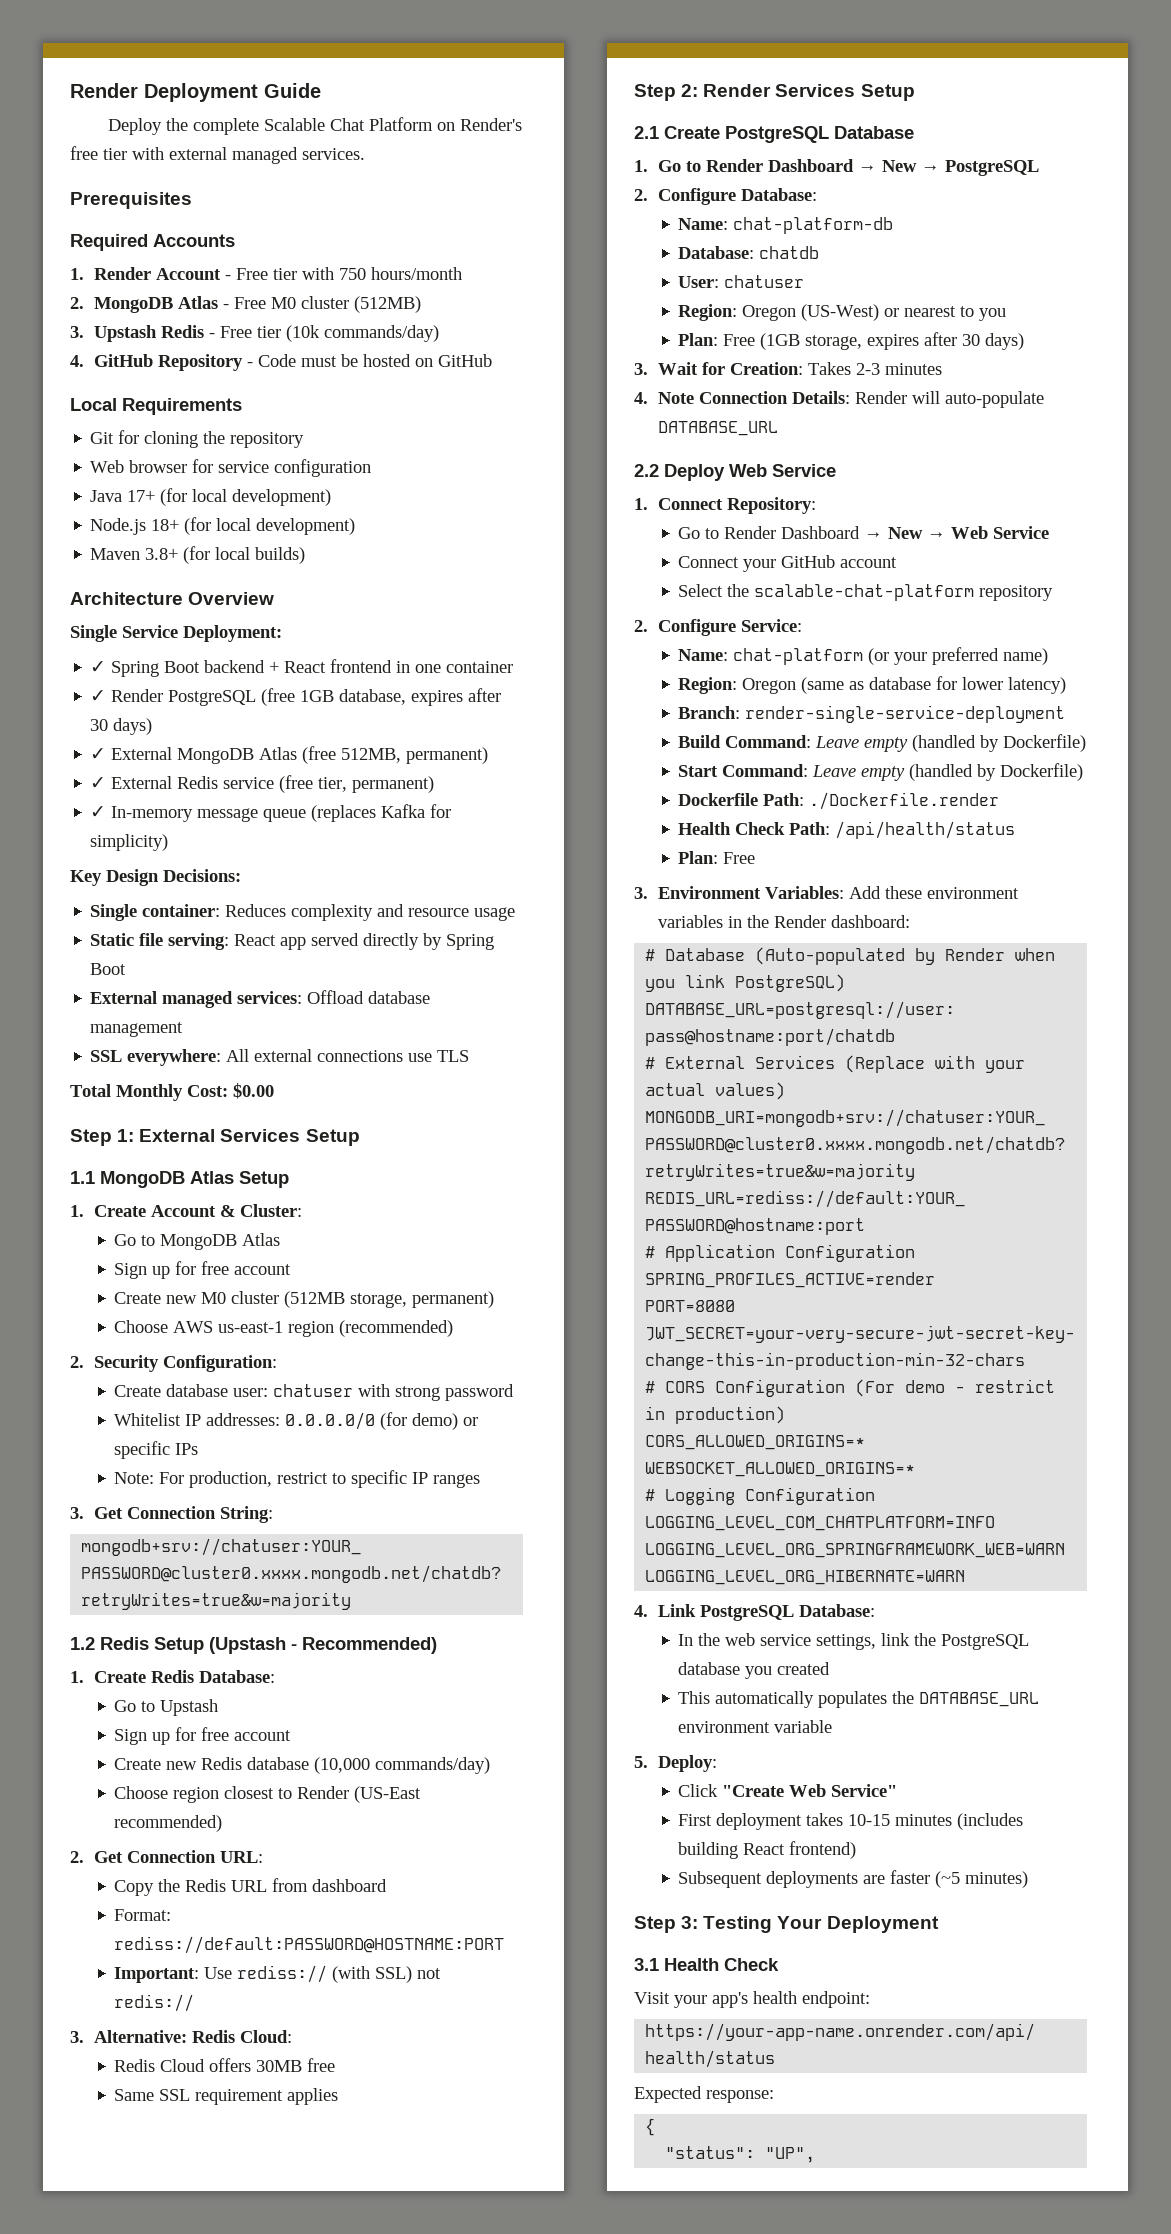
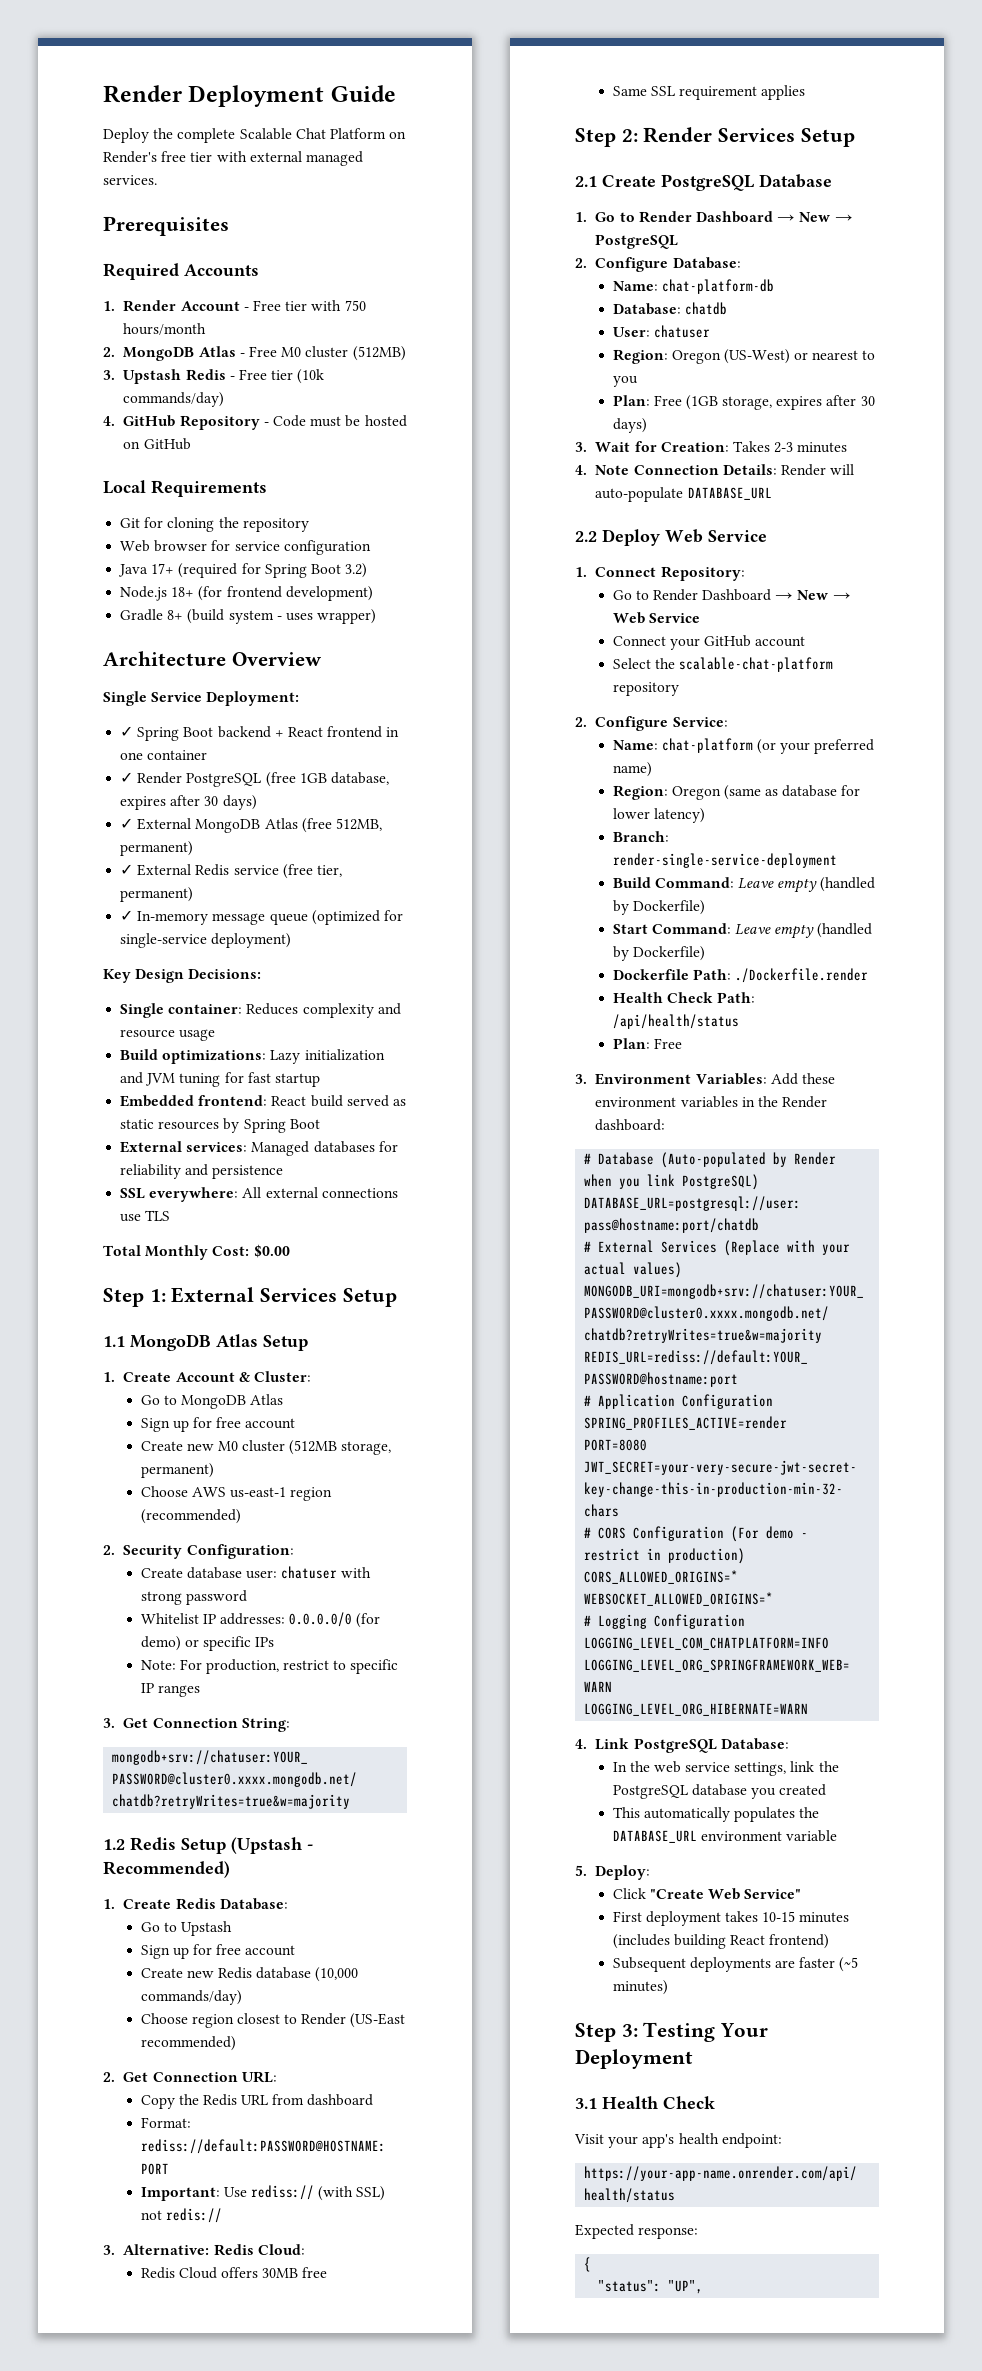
[160,488,332,506] (for local development) -> [178,563,368,578] (required for Spring Boot 3.2)
[216,518,356,535] [90,546,306,564] local development) // Maven 3.8+ (for local builds) -> [226,586,373,601] [120,609,377,624] frontend development) // Gradle 8+ (build system - uses wrapper)
[311,804,452,822] [90,834,169,851] (replaces Kafka for simplicity) -> [311,910,403,925] [120,933,292,948] (optimized for single-service deployment)
[90,933,495,950] [90,963,127,975] [90,990,431,1008] [90,1022,184,1037] Static file serving: React app served directly by Spring Boot // External managed services: Offload database management -> [120,1049,385,1064] [120,1072,320,1087] [120,1095,406,1107] [120,1118,320,1133] [120,1141,398,1156] [120,1164,284,1179] Build optimizations: Lazy initialization and JVM tuning for fast startup // Embedded frontend: React build served as static resources by Spring Boot // External services: Managed databases for reliability and persistence

